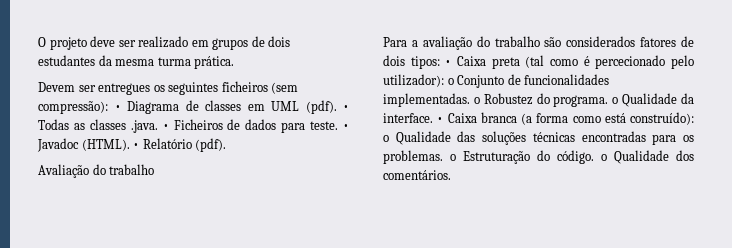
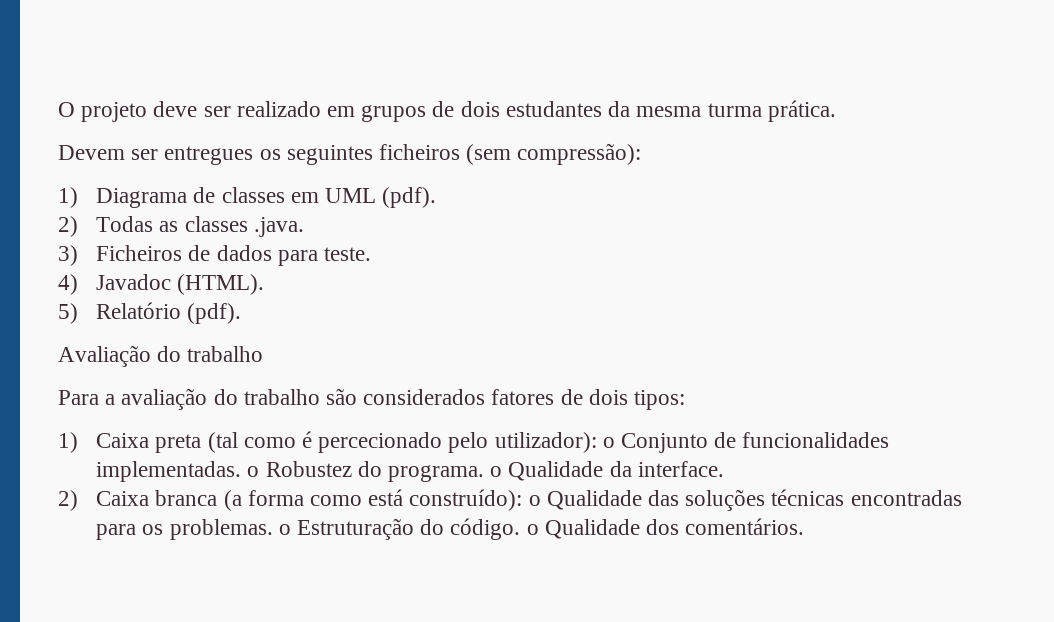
[114,105,121,111] • -> [58,187,78,208] // 1)
[343,105,349,111] • -> [58,216,78,237] // 2)
[162,124,169,130] • -> [58,245,78,266] // 3)
[342,124,349,130] • -> [58,274,78,295] // 4)
[133,143,140,149] • -> [58,303,78,324] // 5)
[445,60,452,66] • -> [58,432,78,453] // 1)
[437,117,444,123] • -> [58,490,78,511] // 2)

